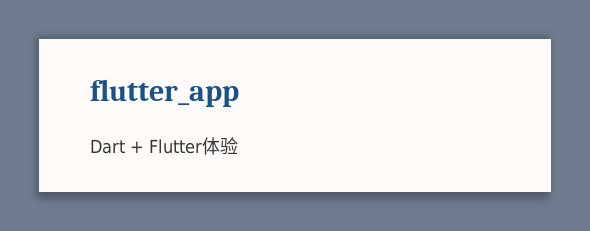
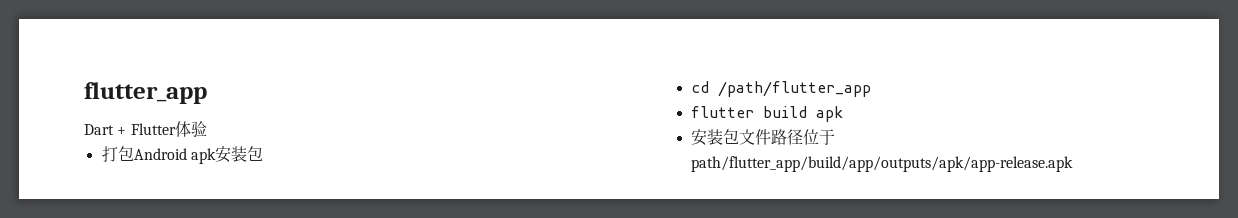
(238, 146) none -> [101,146,263,164] [691,81,872,97] [691,106,844,122] [691,129,836,146] [691,156,1074,172] // 打包Android apk安装包 // cd /path/flutter_app // flutter build apk // 安装包文件路径位于path/flutter_app/build/app/outputs/apk/app-release.apk

